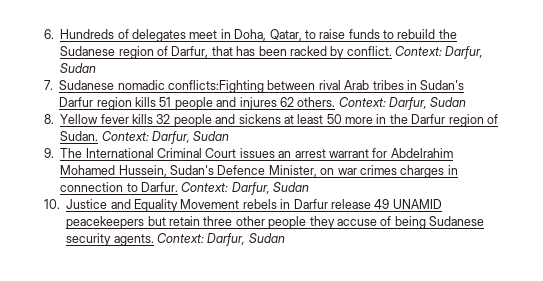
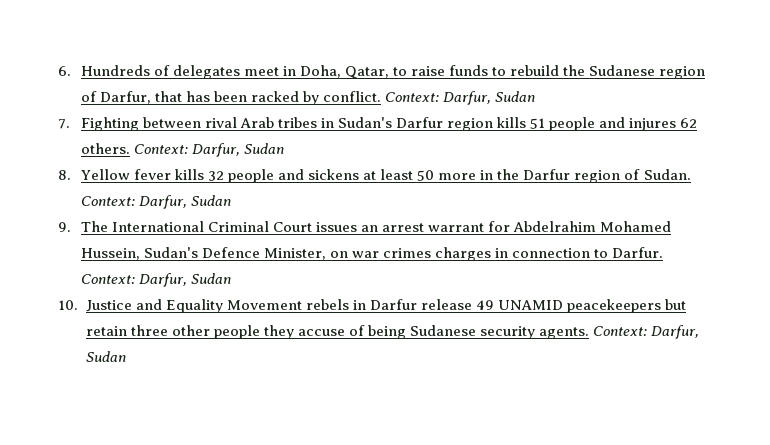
[59,80,264,93] Sudanese nomadic conflicts:Fighting -> [80,117,139,131] Fighting

